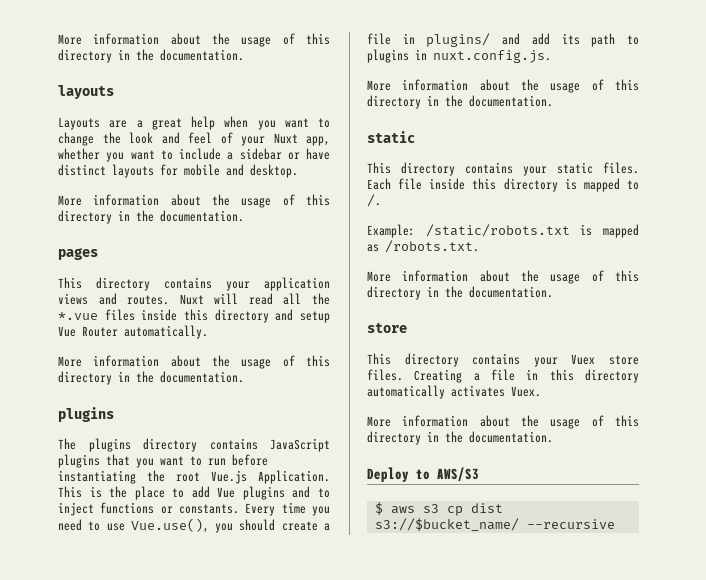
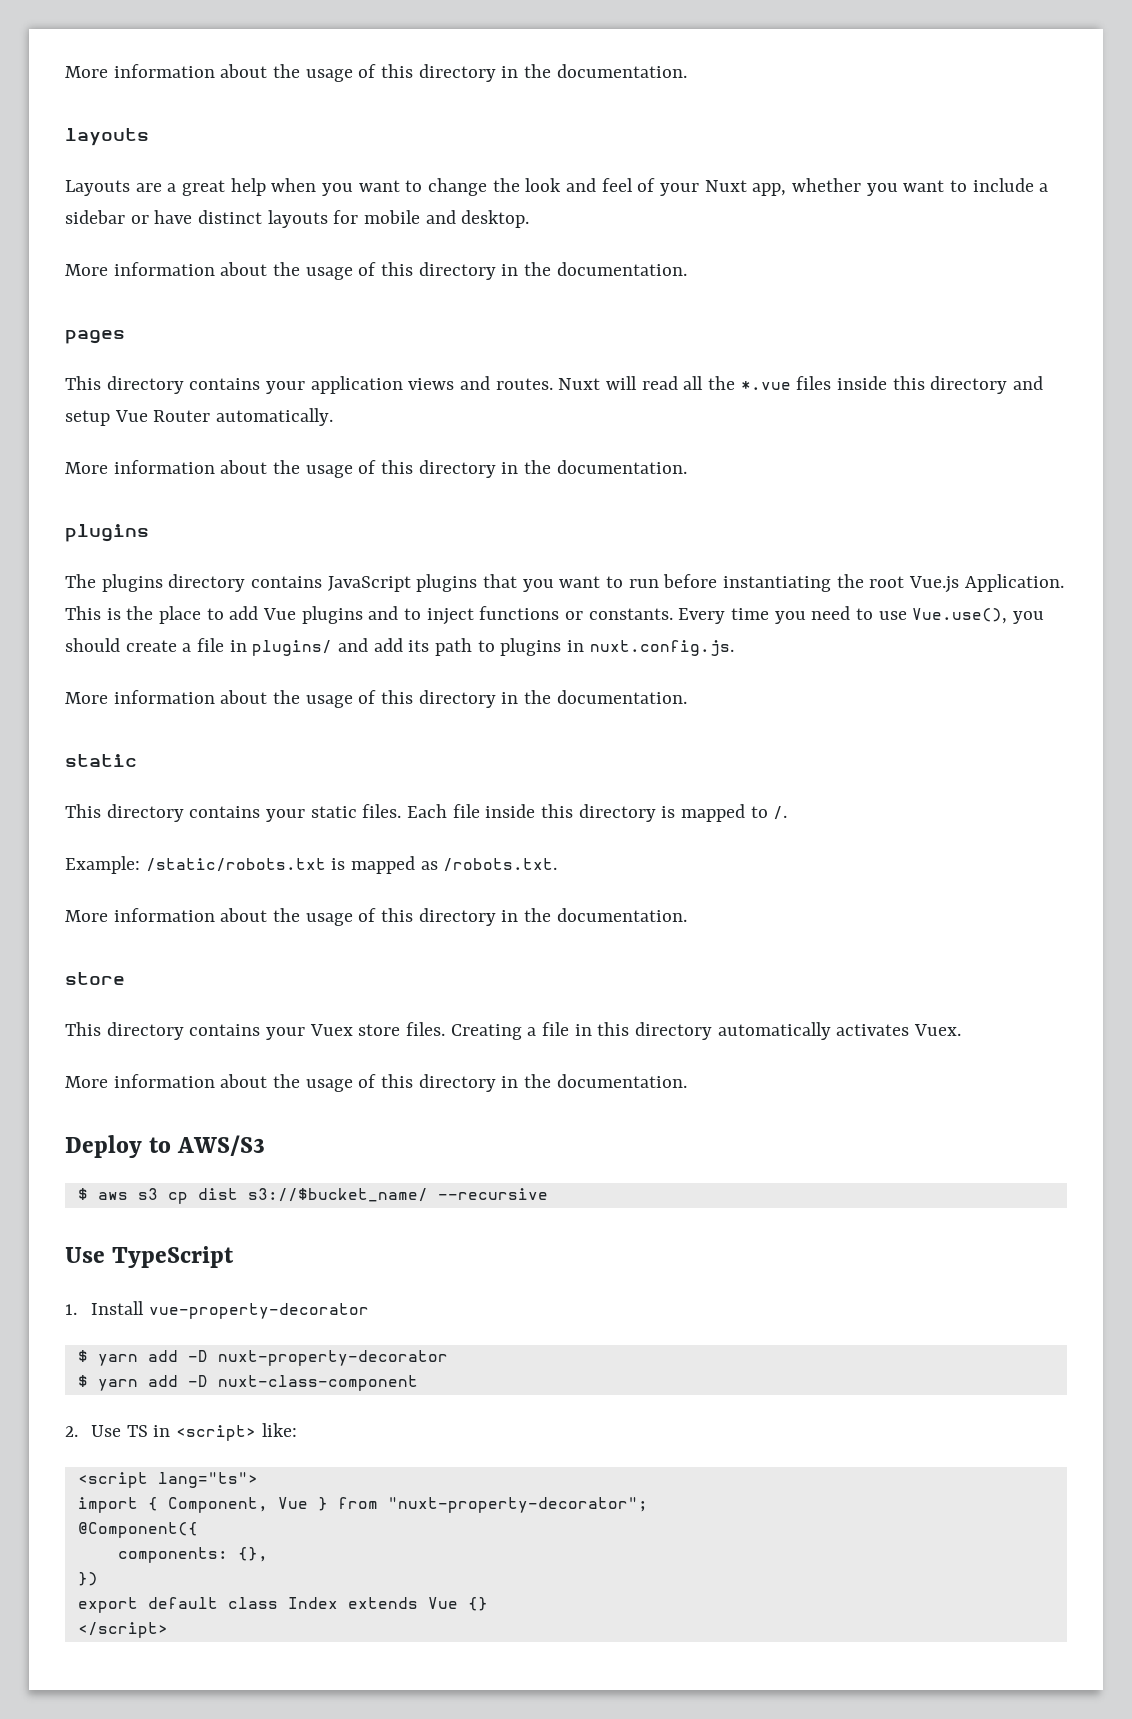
(615, 524) none -> [65,1246,235,1268] [65,1301,369,1319] [77,1350,448,1366] [77,1375,418,1391] [65,1423,297,1441] [77,1472,258,1488] [77,1497,648,1513] [77,1522,198,1538] [117,1547,268,1563] [77,1572,98,1586] [77,1597,488,1613] [77,1622,168,1638] // Use TypeScript // 1. Install vue-property-decorator // $ yarn add -D nuxt-property-decorator // $ yarn add -D nuxt-class-component // 2. Use TS in <script> like: // <script lang="ts"> // import { Component, Vue } from "nuxt-property-decorator"; // @Component({ // components: {}, // }) // export default class Index extends Vue {} // </script>

